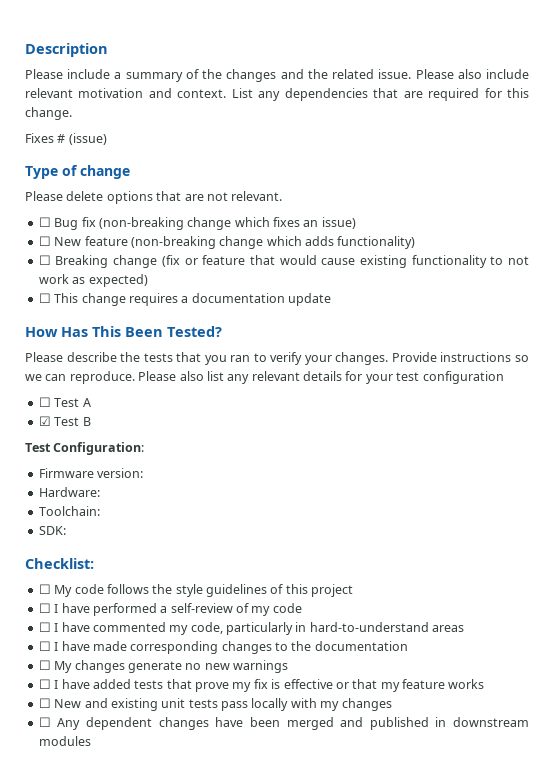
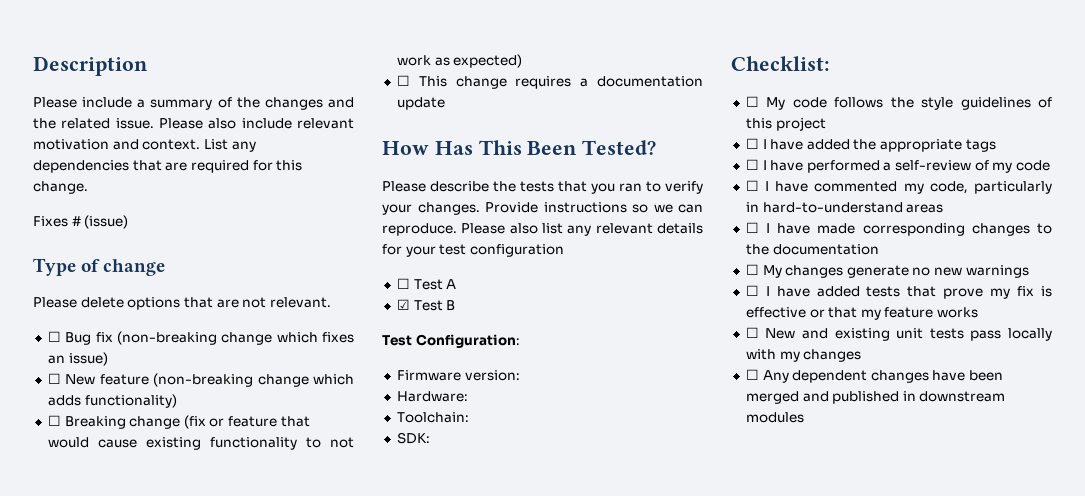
(354, 590) none -> [745,138,996,152] // ☐ I have added the appropriate tags

